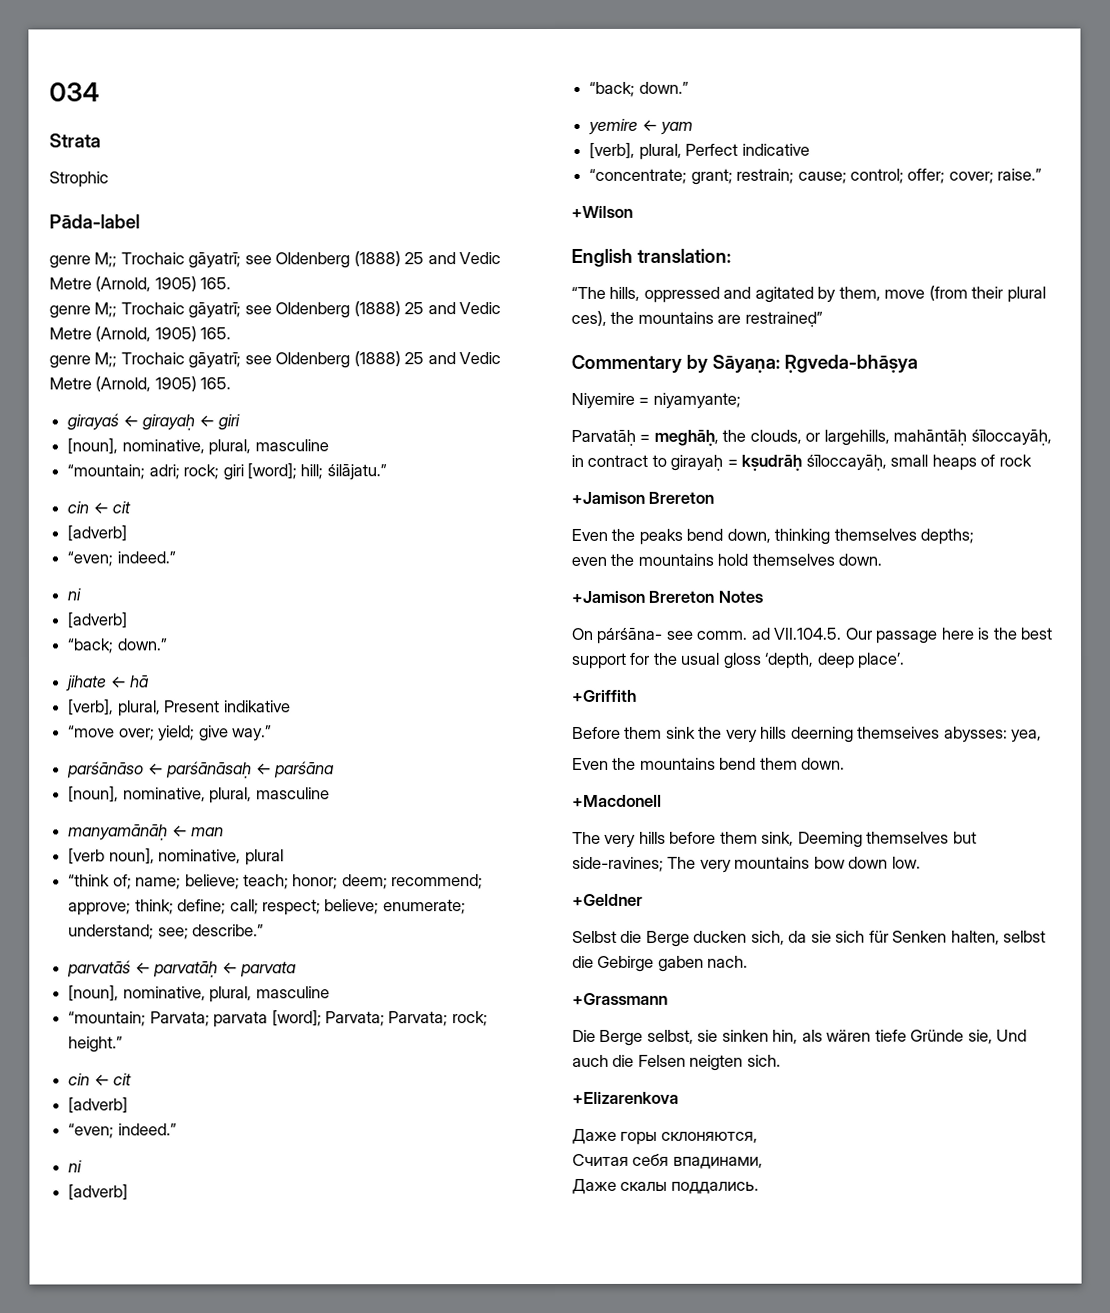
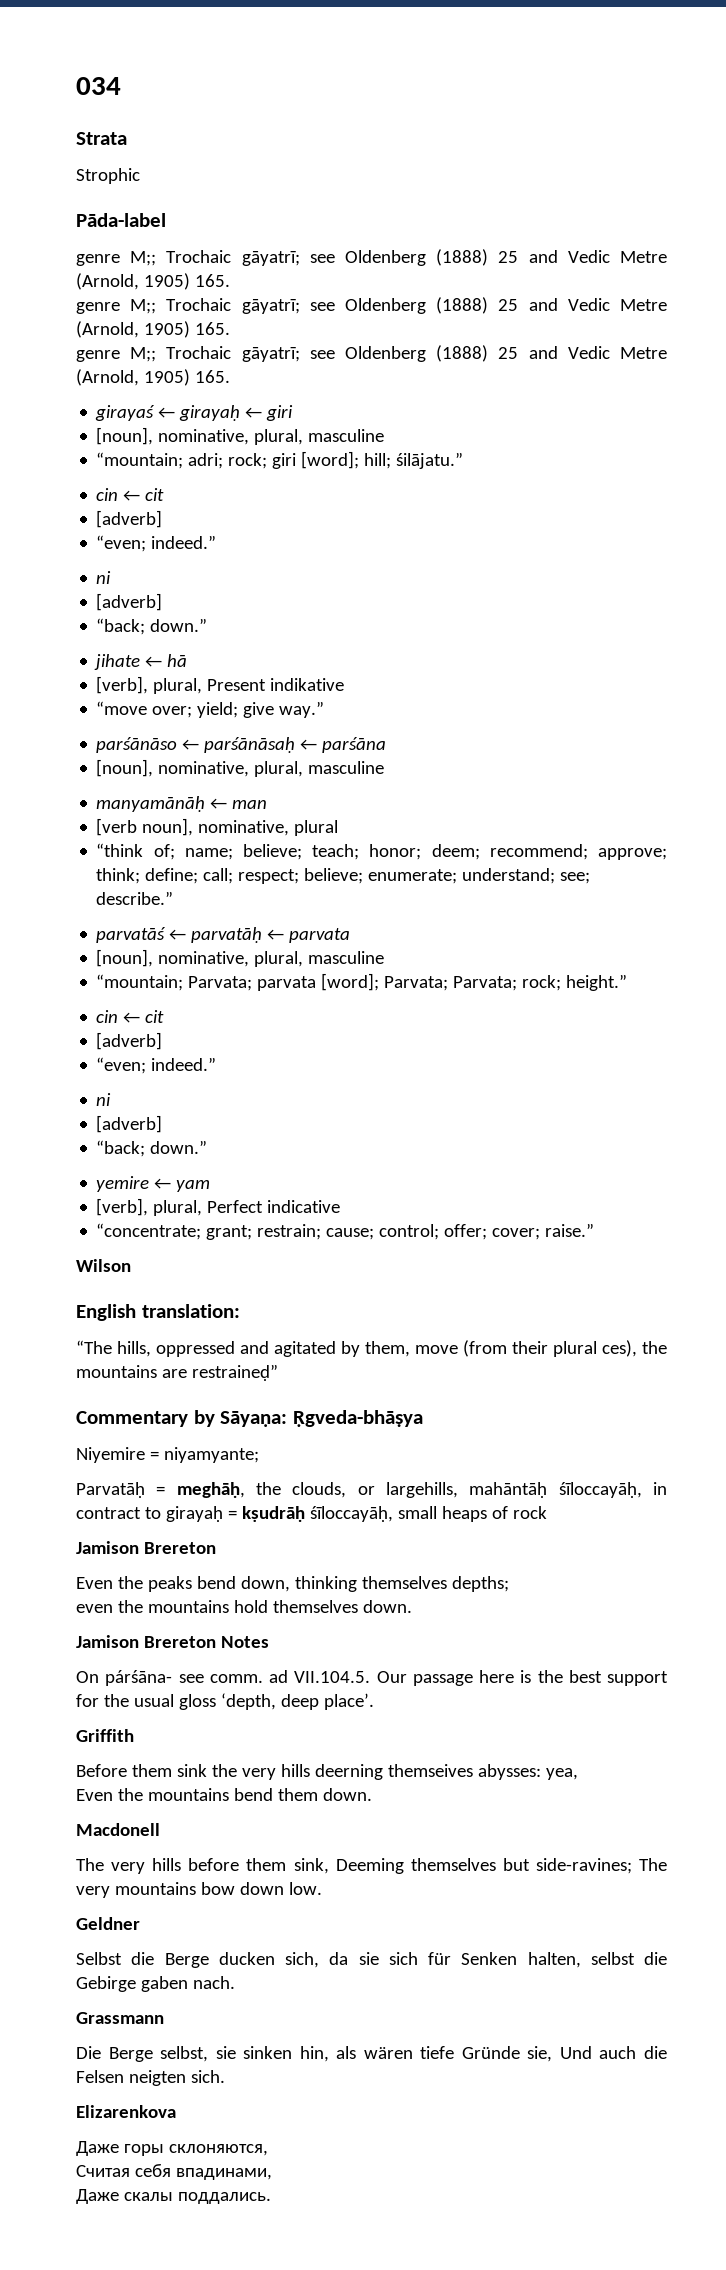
[571,205,633,218] +Wilson -> [76,1259,131,1272] Wilson
[571,491,645,504] +Jamison -> [76,1541,139,1554] Jamison
[571,590,645,603] +Jamison -> [76,1635,139,1648] Jamison
[572,689,637,702] +Griffith -> [76,1729,134,1742] Griffith
[572,794,662,807] +Macdonell -> [76,1823,160,1836] Macdonell
[572,893,643,906] +Geldner -> [76,1917,140,1930] Geldner
[572,992,668,1005] +Grassmann -> [76,2012,164,2024] Grassmann
[572,1091,679,1104] +Elizarenkova -> [76,2105,176,2118] Elizarenkova

